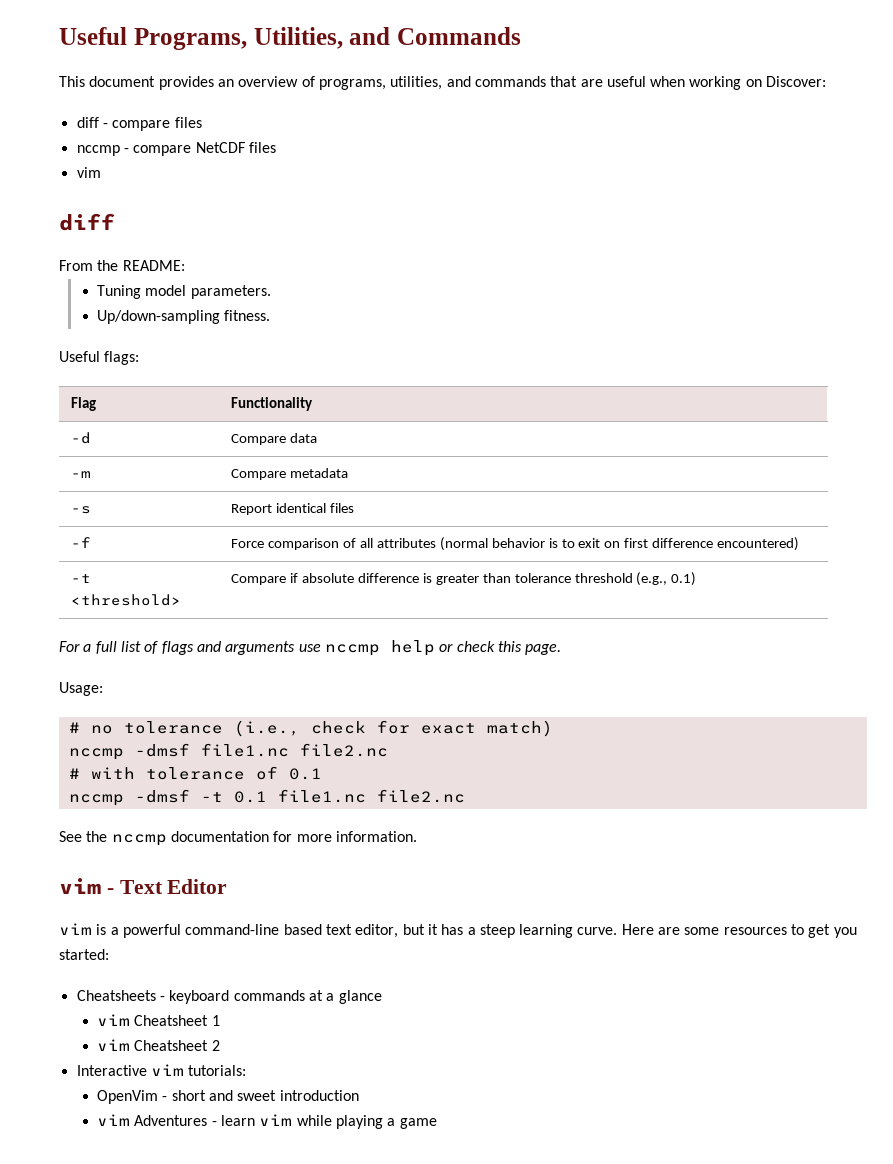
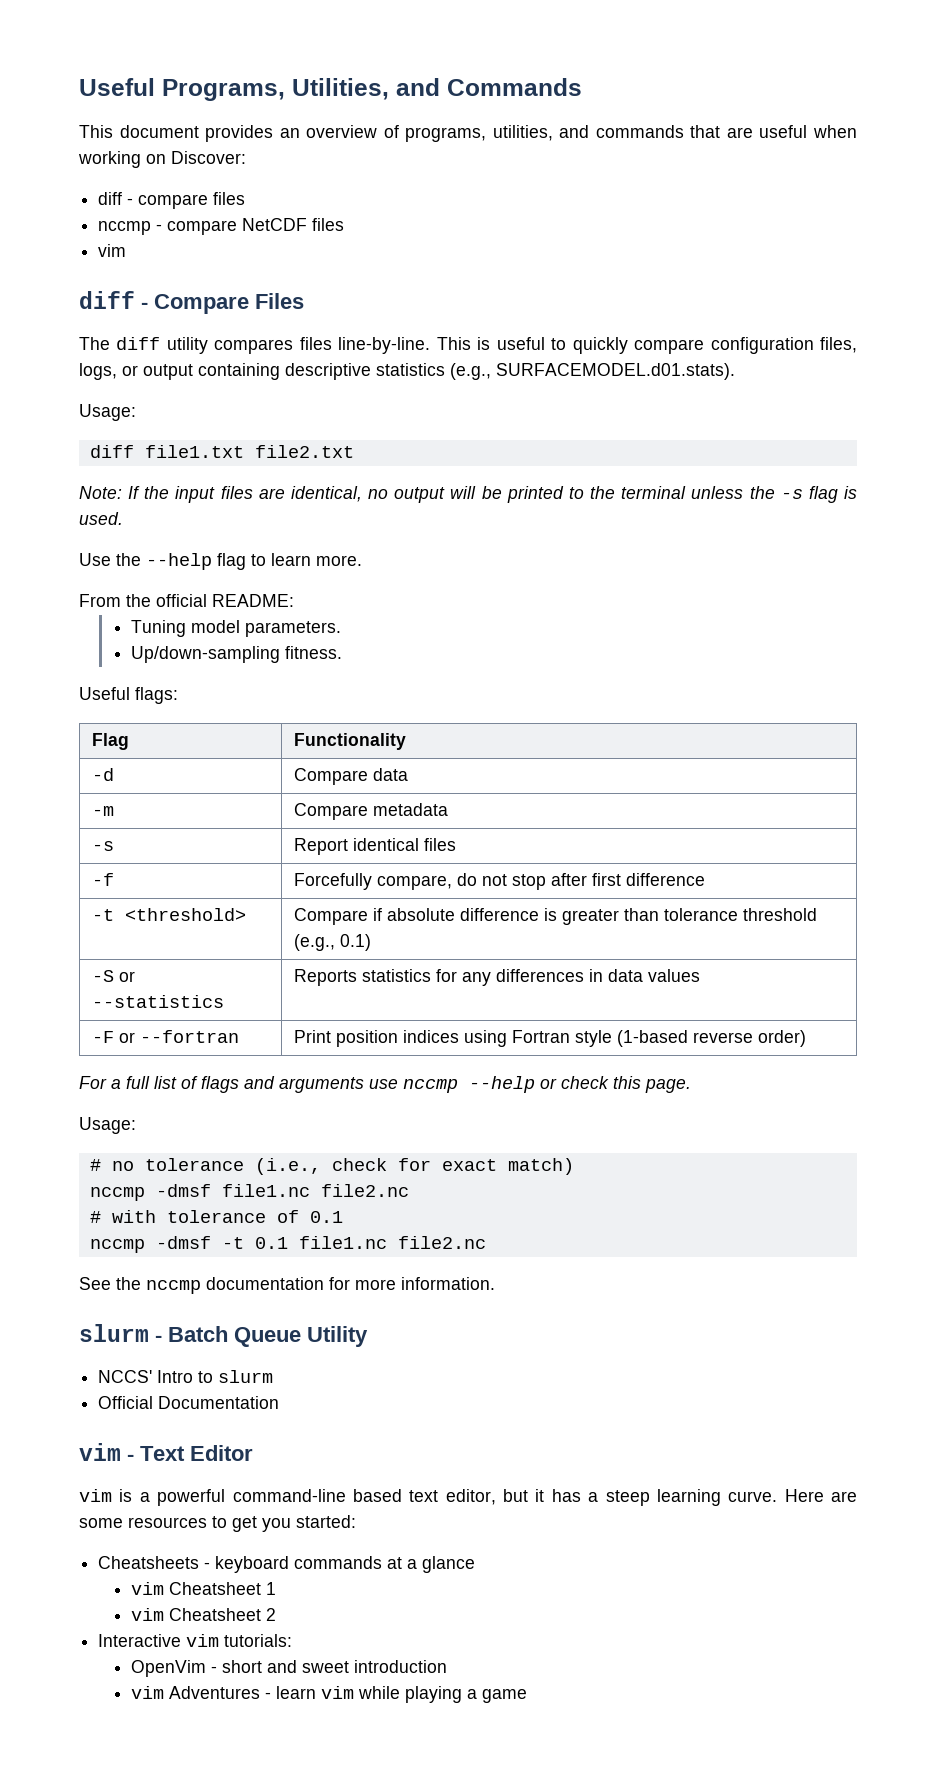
(115, 222) none -> [141,293,304,314] [79,337,857,354] [79,363,735,380] [79,404,136,421] [89,445,354,458] [79,486,857,503] [79,512,123,525] [79,553,362,570] - Compare Files // The diff utility compares files line-by-line. This is useful to quickly compare configuration files, logs, or output containing descriptive statistics (e.g., SURFACEMODEL.d01.stats). // Usage: // diff file1.txt file2.txt // Note: If the input files are identical, no output will be printed to the terminal unless the -s flag is used. // Use the --help flag to learn more.
(119, 265) none -> [156,594,207,607] official
[231,537,621,551] Force comparison of all attributes (normal behavior is to exit on -> [293,873,587,890] Forcefully compare, do not stop after
[717,537,800,551] encountered) -> (705, 879) none
(697, 579) none -> [91,970,135,982] [91,995,224,1008] [293,969,700,986] [91,1030,239,1043] [293,1030,806,1047] // -S or --statistics | Reports statistics for any differences in data values // -F or --fortran | Print position indices using Fortran style (1-based reverse order)
[390,640,435,656] help -> [469,1076,535,1093] --help
(417, 836) none -> [79,1324,368,1347] [98,1370,274,1383] [98,1396,280,1409] // slurm - Batch Queue Utility // NCCS' Intro to slurm // Official Documentation

